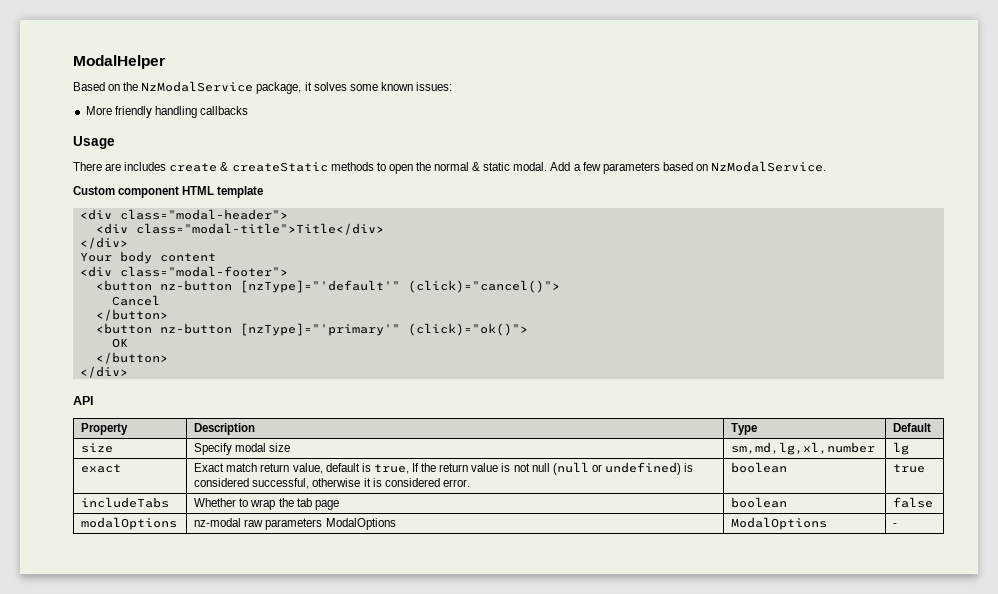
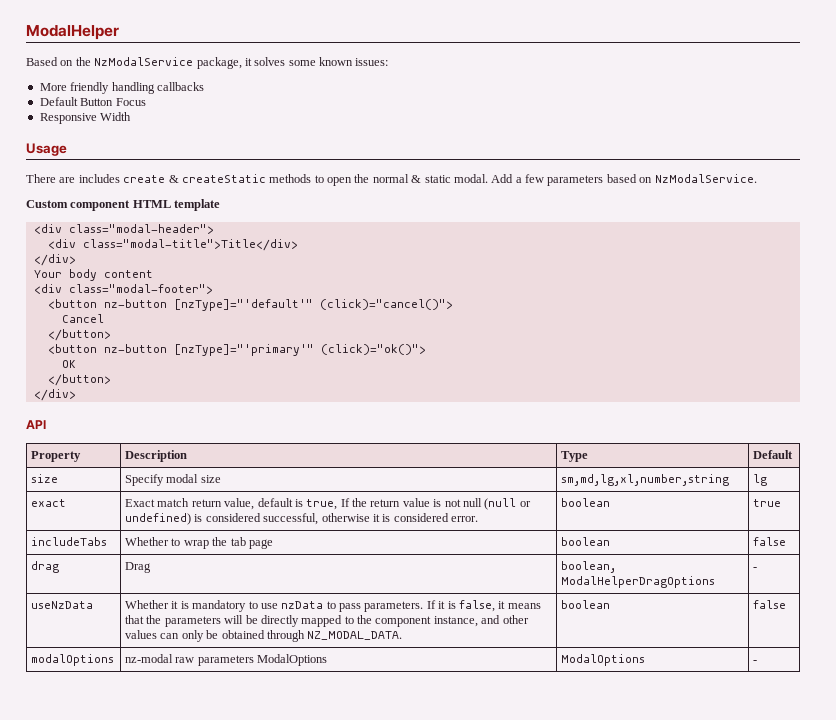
(248, 110) none -> [39,97,146,106] [39,112,132,124] // Default Button Focus // Responsive Width
[731,442,876,455] sm,md,lg,xl,number -> [561,474,730,486] sm,md,lg,xl,number,string
(934, 502) none -> [31,561,60,573] [125,562,152,573] [561,561,617,573] [561,576,716,588] [753,567,758,570] [31,601,94,609] [125,600,541,612] [125,615,529,627] [125,630,403,642] [561,600,611,609] [753,600,787,609] // drag | Drag | boolean, ModalHelperDragOptions | - // useNzData | Whether it is mandatory to use nzData to pass parameters. If it is false, it means that the parameters will be directly mapped to the component instance, and other values can only be obtained through NZ_MODAL_DATA. | boolean | false

